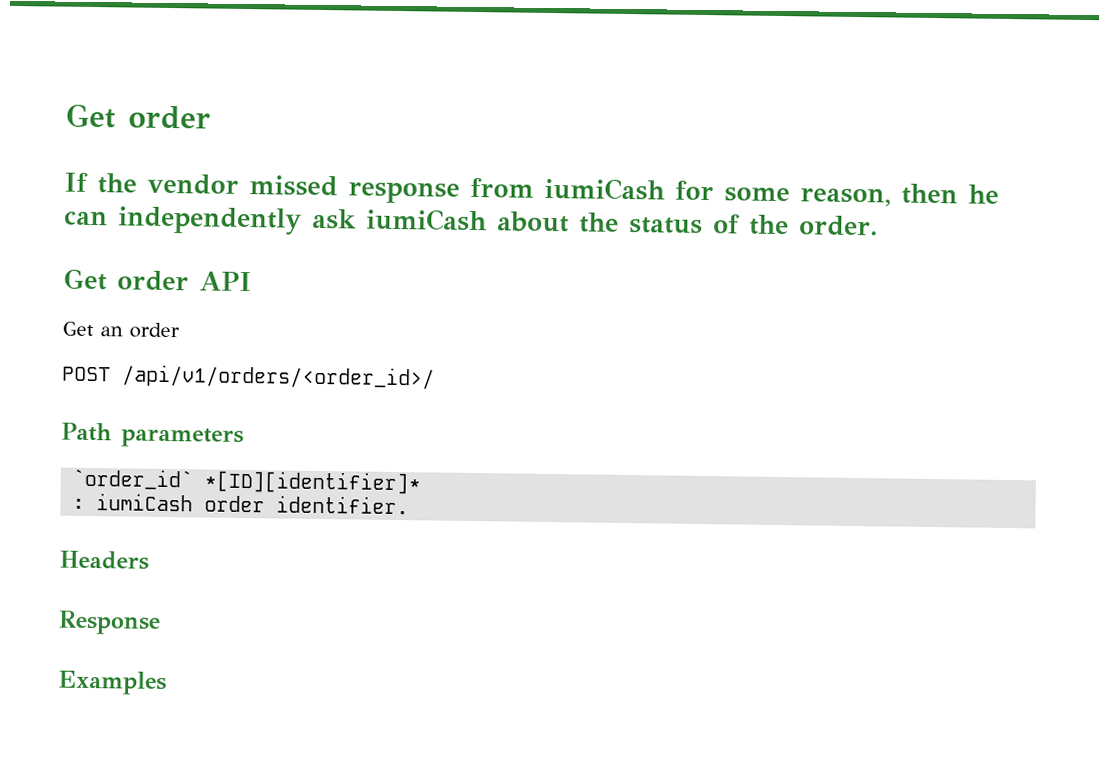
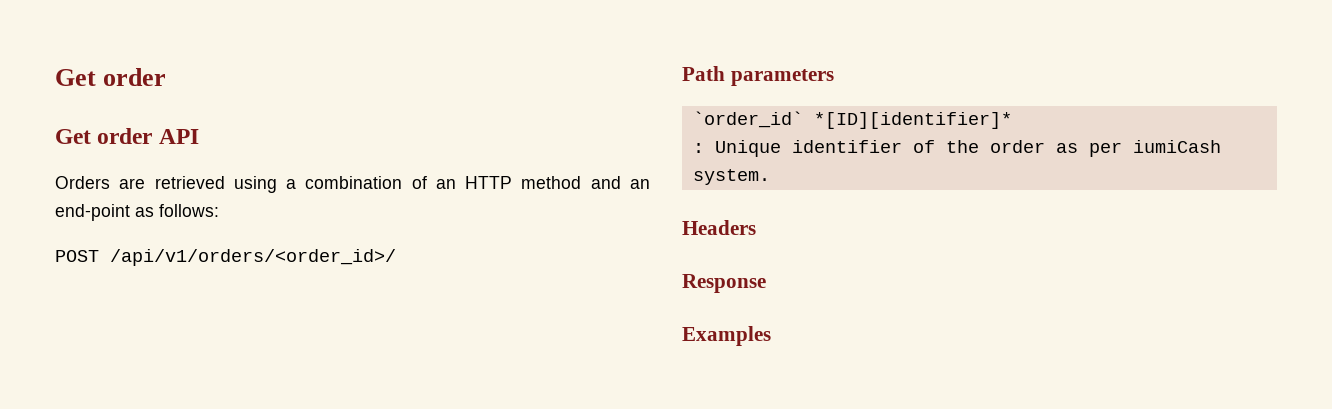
[64,172,999,207] [64,206,878,237] [63,268,252,292] [62,321,180,339] If the vendor missed response from iumiCash for some reason, then he can independently ask iumiCash about the status of the order. // Get order API // Get an order -> [55,128,199,144] [55,176,650,193] [55,204,219,221] Get order API // Orders are retrieved using a combination of an HTTP method and an end-point as follows:
[96,493,410,515] iumiCash order identifier. -> [714,140,1221,157] [692,169,770,185] Unique identifier of the order as per iumiCash system.

